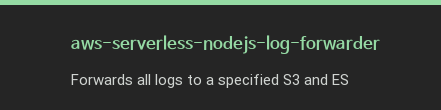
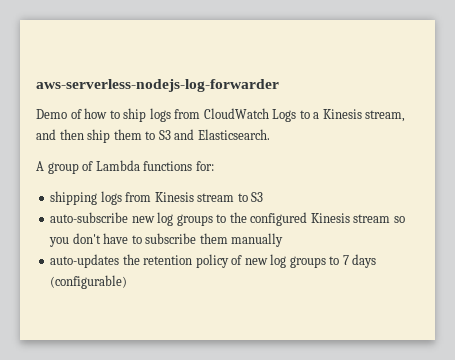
[71,74,350,88] Forwards all logs to a specified S3 and ES -> [36,108,406,122] [36,129,270,143] [36,160,214,174] [50,191,264,205] [50,212,405,226] [49,233,284,247] [50,254,377,268] [50,275,128,289] Demo of how to ship logs from CloudWatch Logs to a Kinesis stream, and then ship them to S3 and Elasticsearch. // A group of Lambda functions for: // shipping logs from Kinesis stream to S3 // auto-subscribe new log groups to the configured Kinesis stream so you don't have to subscribe them manually // auto-updates the retention policy of new log groups to 7 days (configurable)

